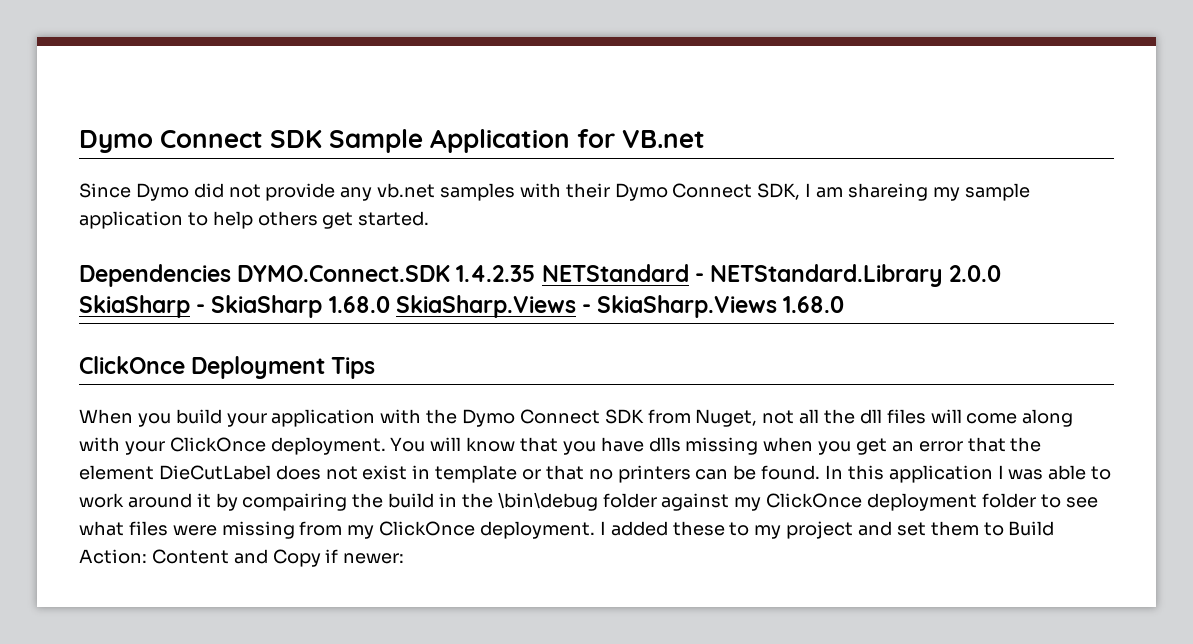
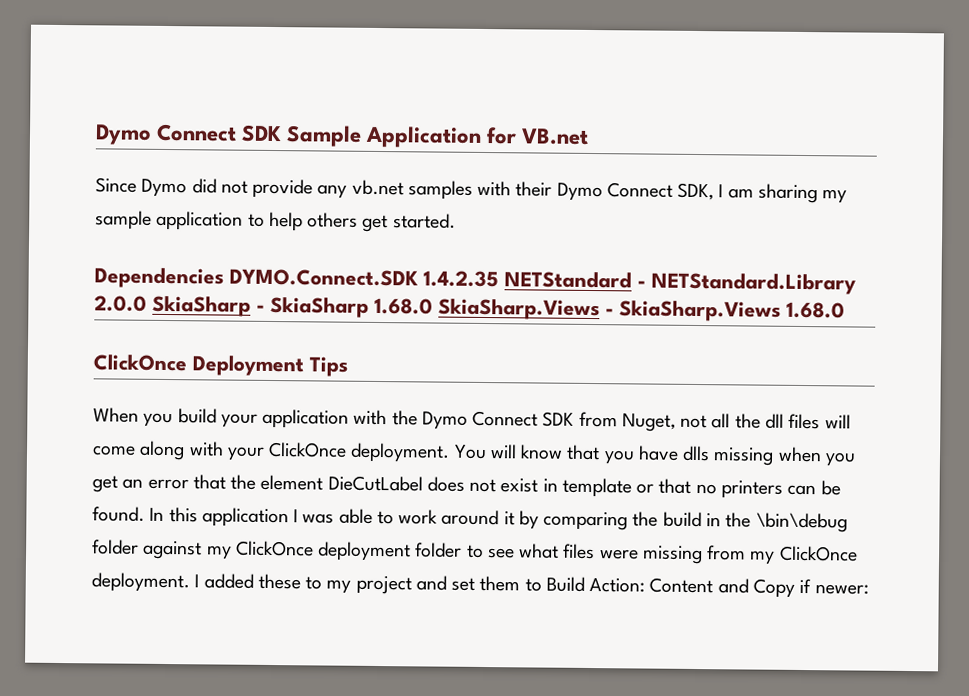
[847,183,928,201] shareing -> [757,183,818,204] sharing
[242,493,348,511] compairing -> [543,511,629,531] comparing

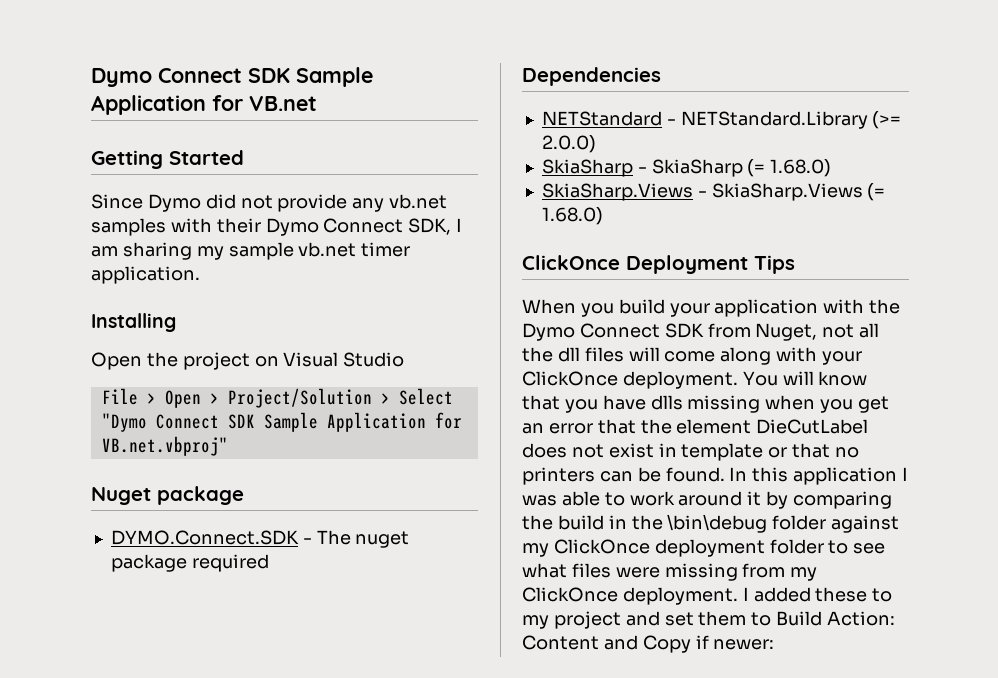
(590, 136) none -> [91,150,244,169] // Getting Started
[156,210,456,233] application to help others get started. -> [298,242,411,257] [91,266,200,284] [91,313,176,332] [91,352,405,370] [101,388,453,408] [101,412,462,432] [101,436,228,456] [91,486,244,505] [110,530,410,548] [110,554,269,572] vb.net timer application. // Installing // Open the project on Visual Studio // File > Open > Project/Solution > Select "Dymo Connect SDK Sample Application for VB.net.vbproj" // Nuget package // DYMO.Connect.SDK - The nuget package required
[229,268,499,288] DYMO.Connect.SDK 1.4.2.35 -> (661, 76) //
[94,295,147,312] 2.0.0 -> [872,111,902,129] [541,135,596,153] (>= 2.0.0) //
[374,297,433,315] 1.68.0 -> [747,159,832,177] (= 1.68.0) //
[786,301,845,319] 1.68.0 -> [867,183,886,201] [541,207,603,225] (= 1.68.0)

